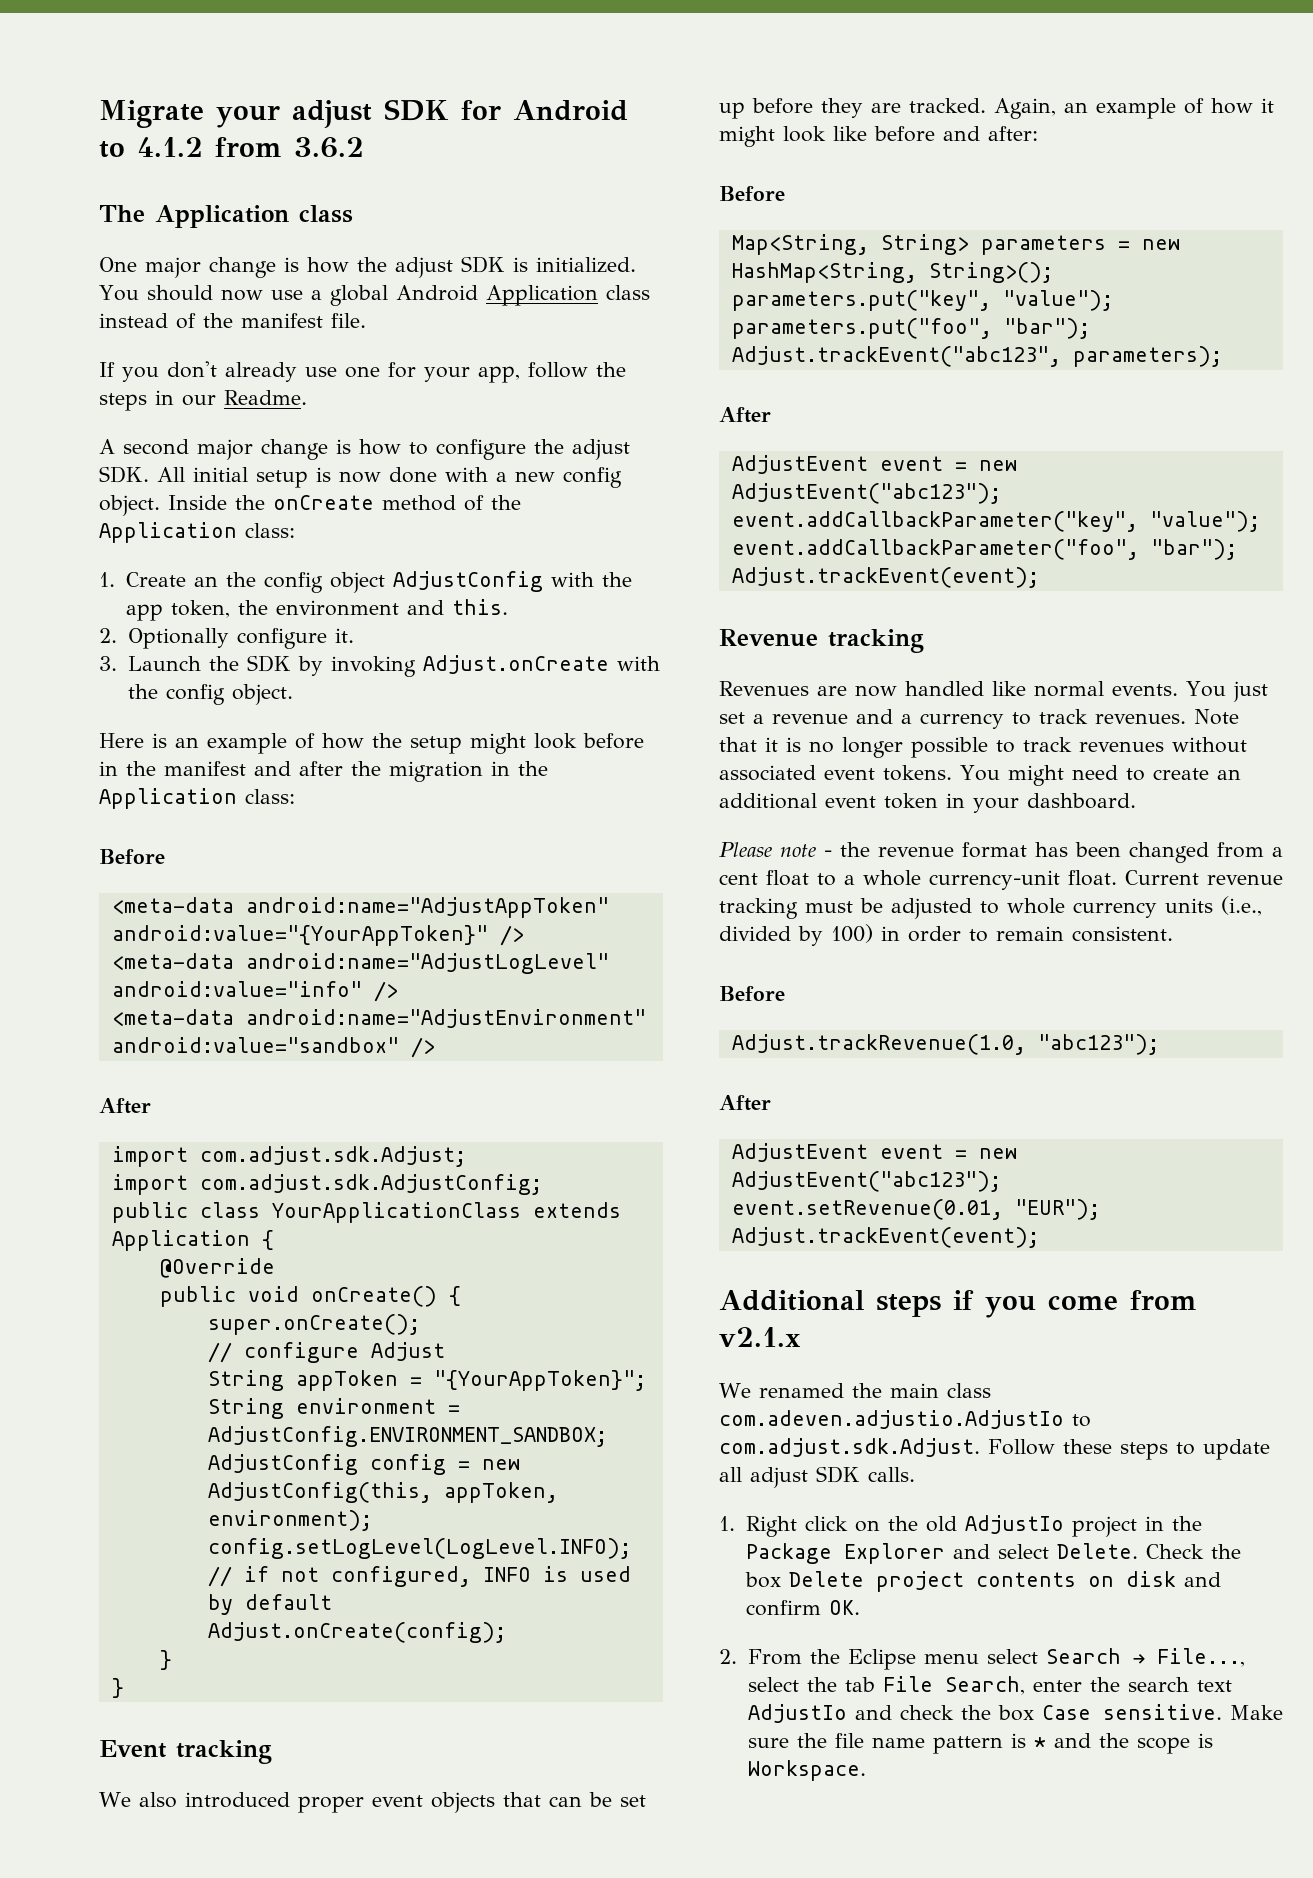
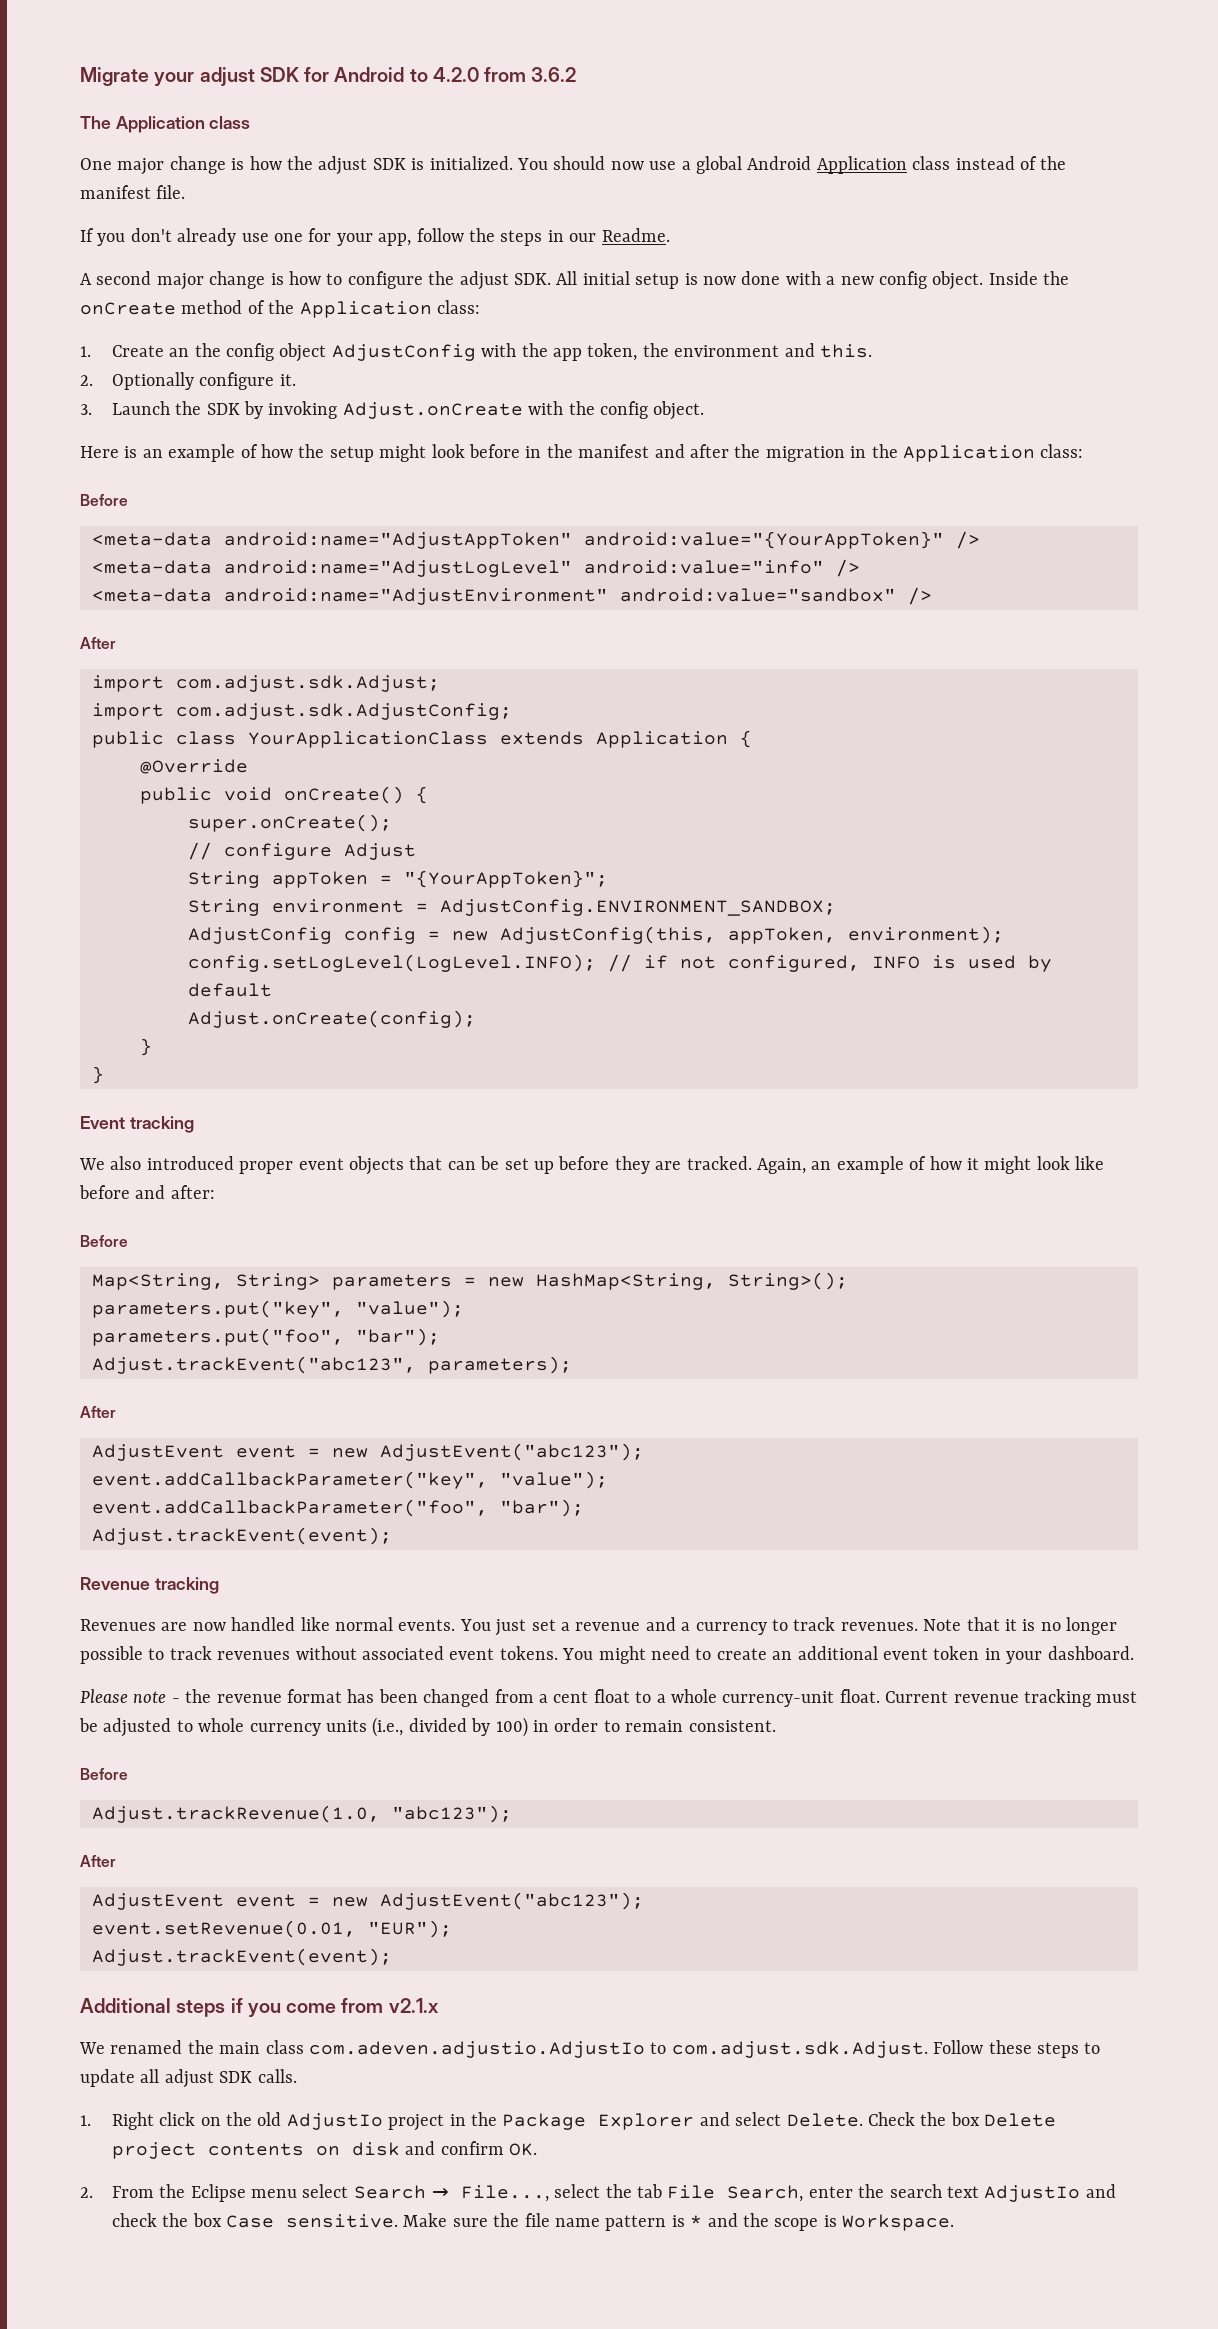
[137,137,203,157] 4.1.2 -> [432,67,479,82] 4.2.0

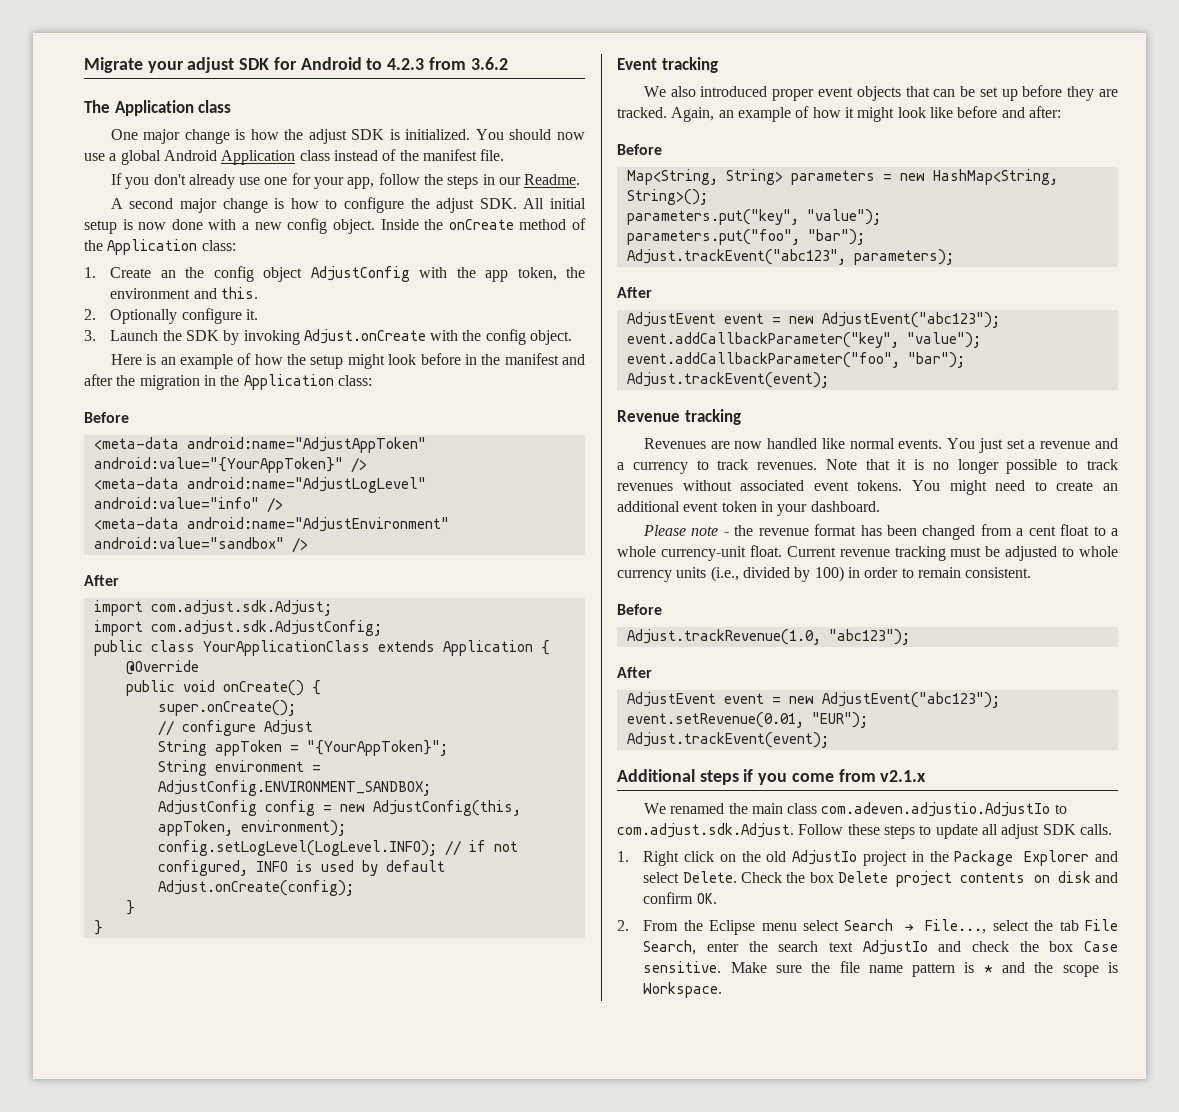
[432,67,479,82] 4.2.0 -> [387,58,425,70] 4.2.3

